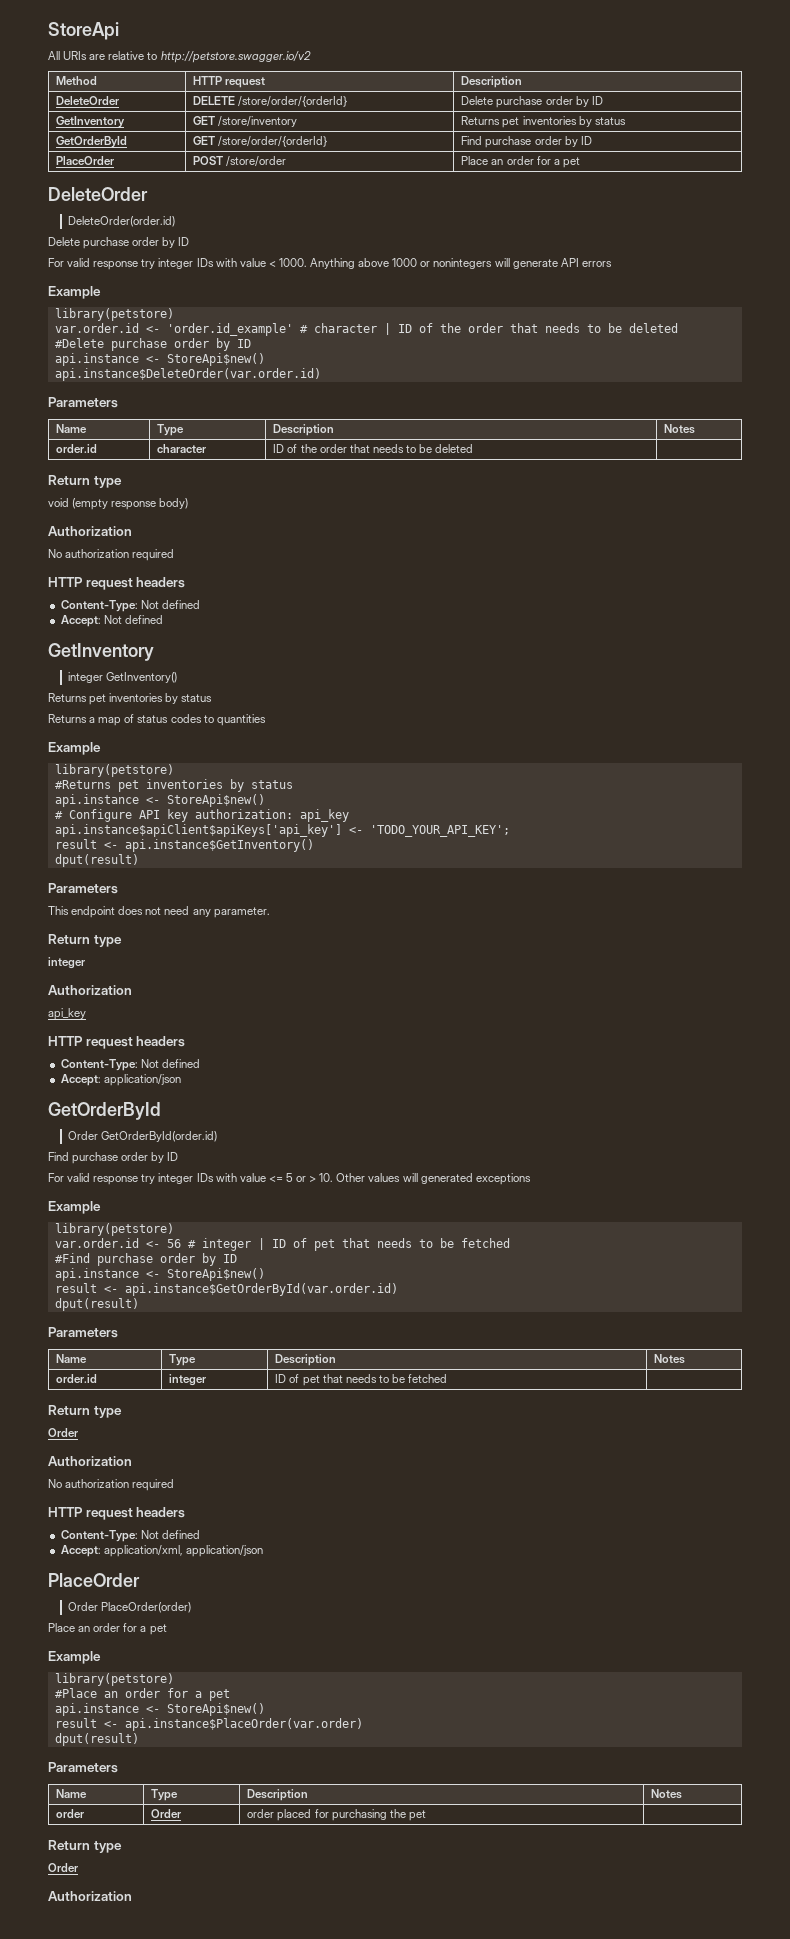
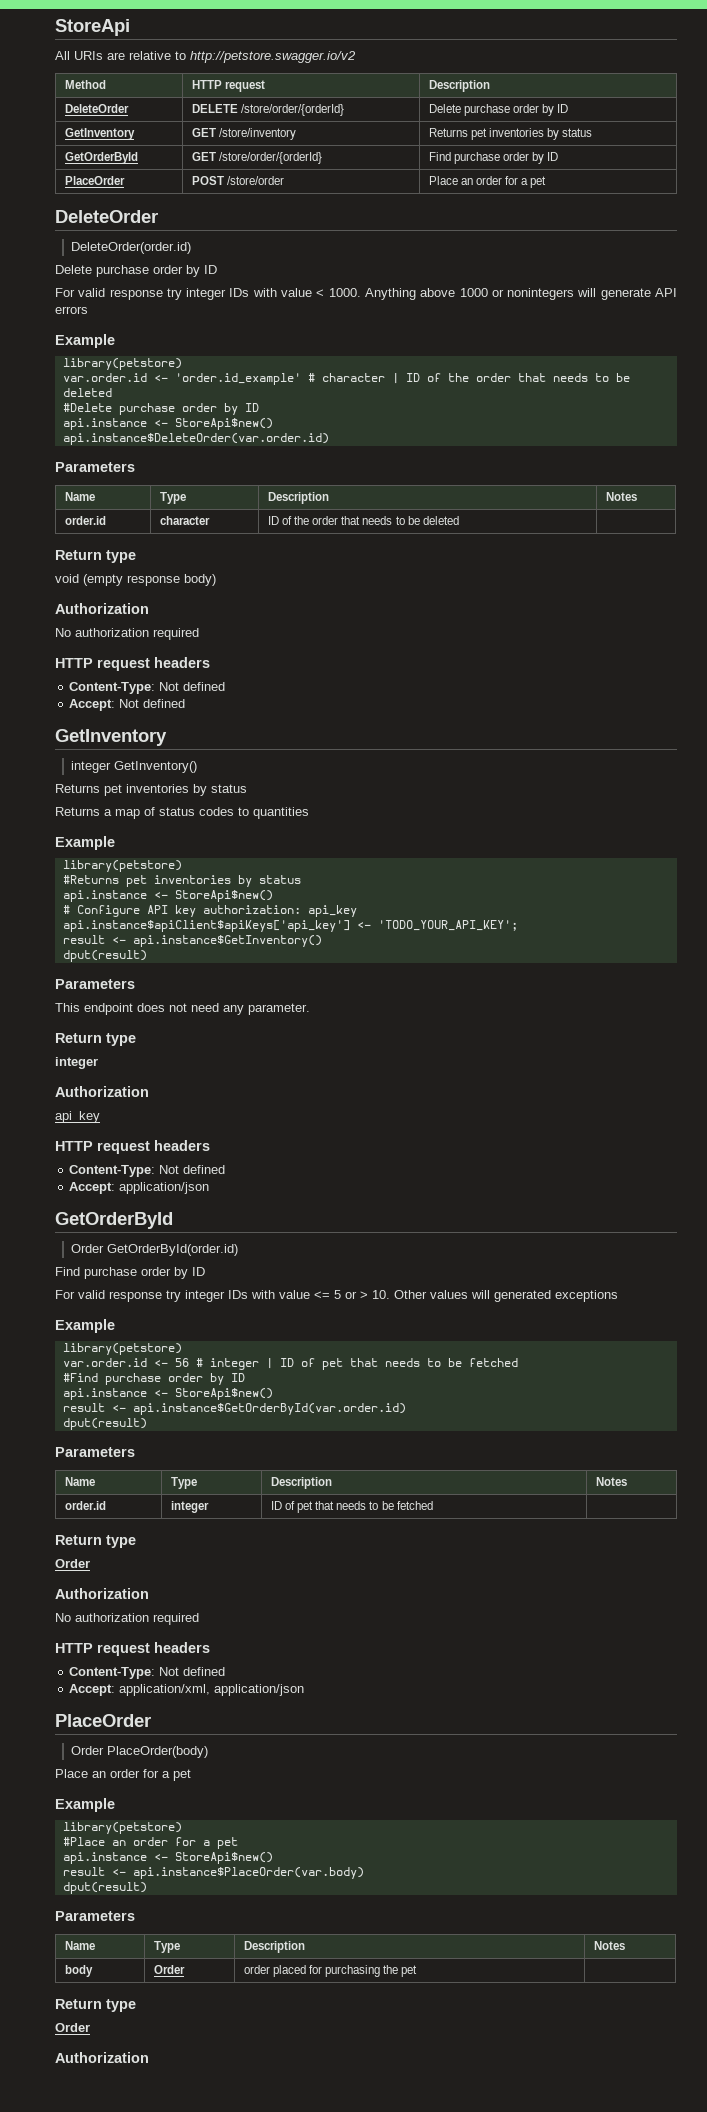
[100,1602,191,1613] PlaceOrder(order) -> [107,1746,209,1758] PlaceOrder(body)
[124,1718,363,1731] [54,1733,139,1746] [48,1762,118,1773] [56,1789,88,1798] [151,1789,179,1801] [247,1789,309,1801] [651,1789,683,1799] [56,1809,85,1818] api.instance$PlaceOrder(var.order) // dput(result) // Parameters // Name | Type | Description | Notes // order -> [132,1867,364,1879] [62,1882,147,1894] [55,1911,135,1921] [64,1941,95,1950] [153,1941,180,1953] [243,1941,305,1953] [593,1941,625,1950] [64,1965,93,1977] api.instance$PlaceOrder(var.body) // dput(result) // Parameters // Name | Type | Description | Notes // body

